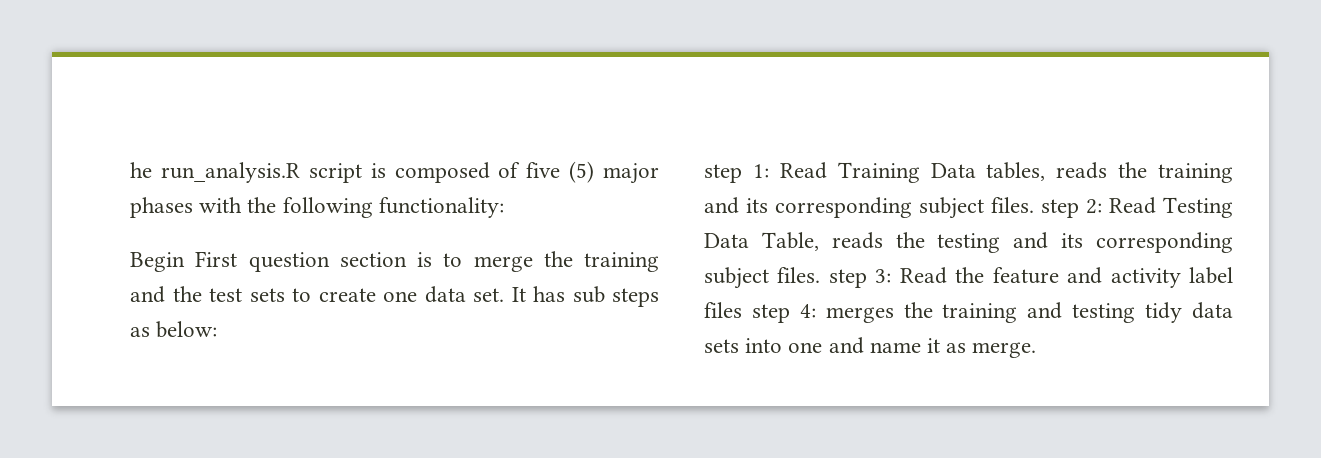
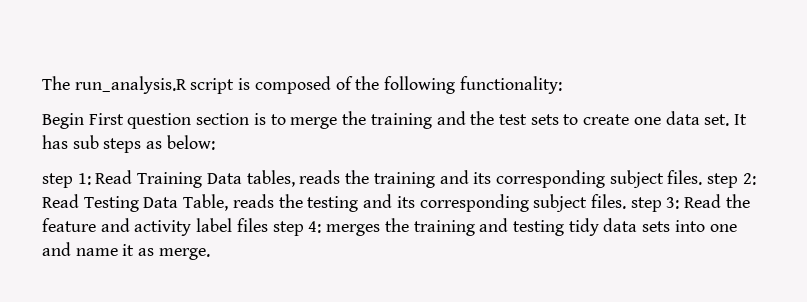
[130,162,152,178] he -> [42,76,70,90] The
[526,161,659,184] [130,197,243,218] five (5) major phases with -> (353, 83) none

